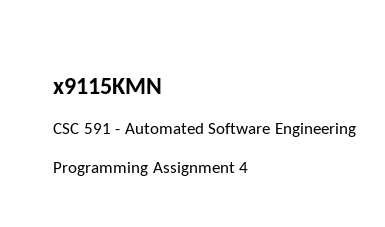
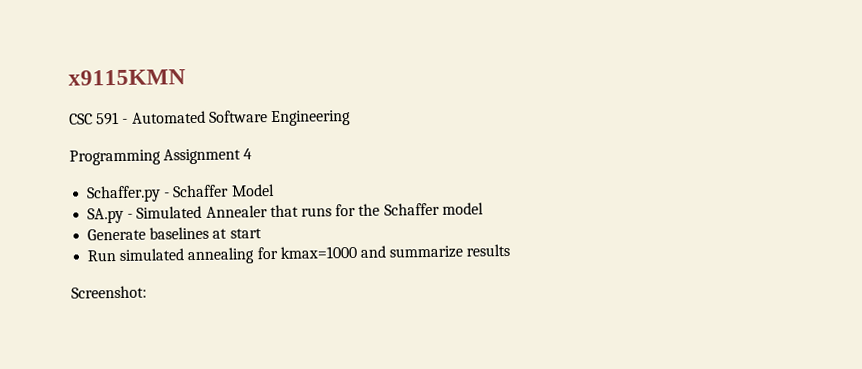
(249, 167) none -> [86,184,275,203] [87,202,484,224] [87,226,262,241] [87,243,511,265] [71,285,147,299] // Schaffer.py - Schaffer Model // SA.py - Simulated Annealer that runs for the Schaffer model // Generate baselines at start // Run simulated annealing for kmax=1000 and summarize results // Screenshot:

